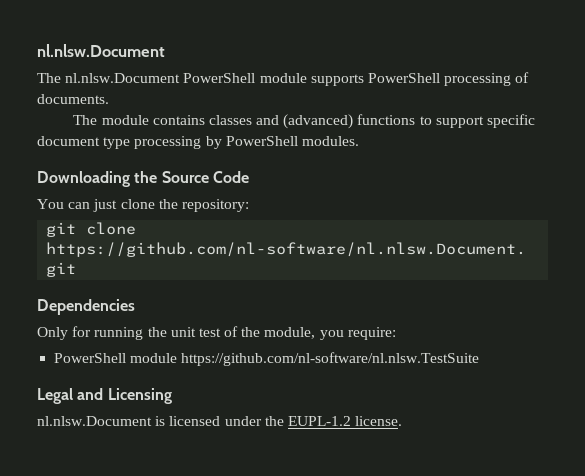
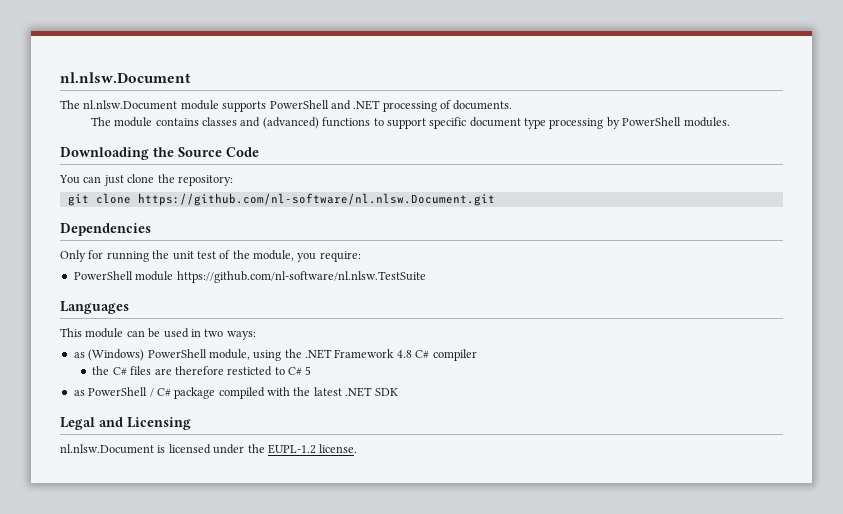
[183,73,256,83] PowerShell -> (178, 105) none
(440, 78) none -> [330,100,381,110] and .NET
(480, 359) none -> [60,301,129,314] [60,328,256,340] [73,349,477,361] [92,366,312,376] [73,387,398,399] // Languages // This module can be used in two ways: // as (Windows) PowerShell module, using the .NET Framework 4.8 C# compiler // the C# files are therefore resticted to C# 5 // as PowerShell / C# package compiled with the latest .NET SDK

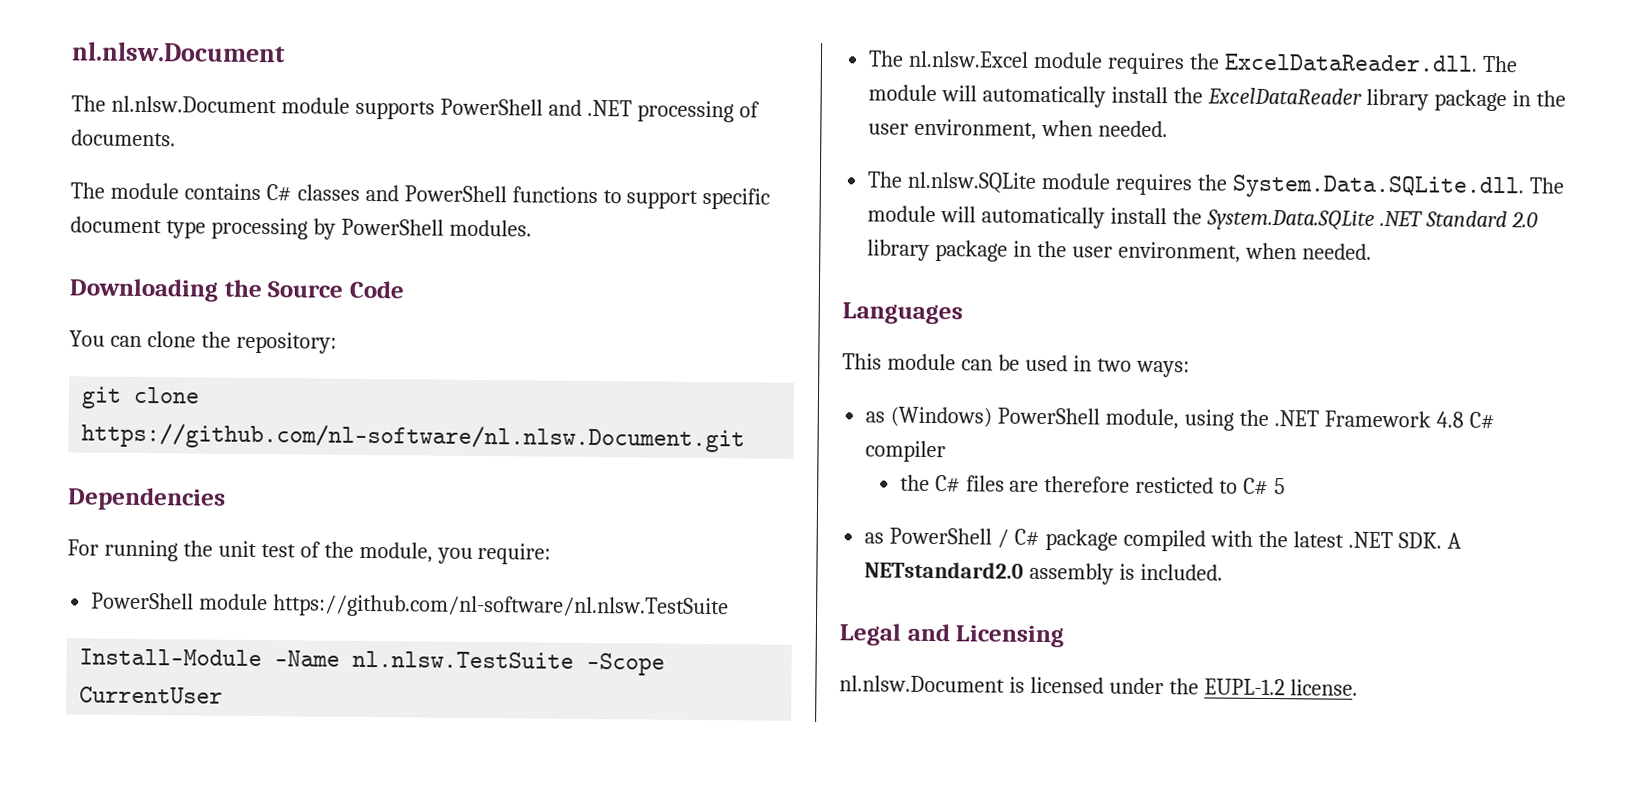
(199, 122) none -> [265,184,292,202] C#
[262,117,319,129] (advanced) -> [403,185,507,203] PowerShell
[103,175,124,186] just -> (142, 341) none
[60,250,104,262] Only for -> [67,539,99,556] For
(426, 277) none -> [79,648,666,676] [79,686,224,704] [868,50,1518,75] [868,84,1566,112] [868,118,1169,140] [867,171,1564,200] [867,205,1538,231] [867,239,1372,263] // Install-Module -Name nl.nlsw.TestSuite -Scope CurrentUser // The nl.nlsw.Excel module requires the ExcelDataReader.dll. The module will automatically install the ExcelDataReader library package in the user environment, when needed. // The nl.nlsw.SQLite module requires the System.Data.SQLite.dll. The module will automatically install the System.Data.SQLite .NET Standard 2.0 library package in the user environment, when needed.
[374,388,398,396] SDK -> [1397,532,1462,549] [864,561,1224,585] SDK. A NETstandard2.0 assembly is included.

